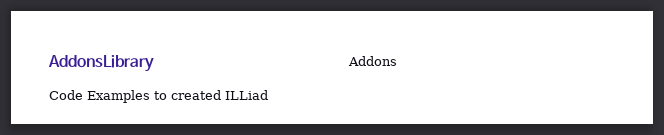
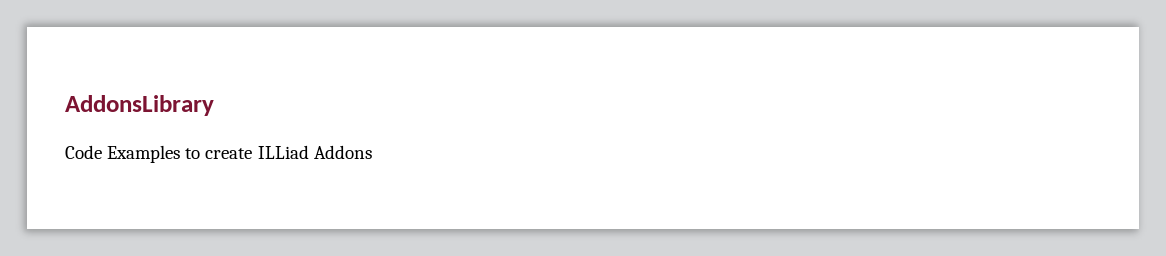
[171,90,221,100] created -> [205,148,253,159] create

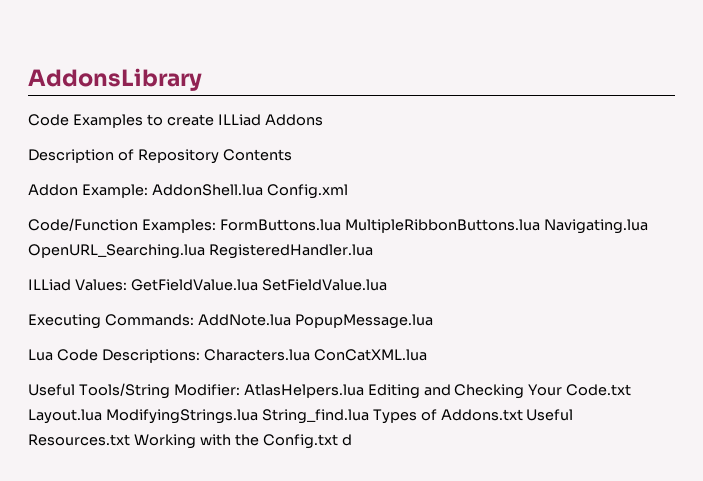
(372, 152) none -> [28,149,292,164] [28,184,348,199] [28,218,648,234] [28,244,373,259] [28,279,387,291] [28,314,433,329] [28,349,427,363] [28,383,632,399] [28,409,574,424] [28,434,352,449] // Description of Repository Contents // Addon Example: AddonShell.lua Config.xml // Code/Function Examples: FormButtons.lua MultipleRibbonButtons.lua Navigating.lua OpenURL_Searching.lua RegisteredHandler.lua // ILLiad Values: GetFieldValue.lua SetFieldValue.lua // Executing Commands: AddNote.lua PopupMessage.lua // Lua Code Descriptions: Characters.lua ConCatXML.lua // Useful Tools/String Modifier: AtlasHelpers.lua Editing and Checking Your Code.txt Layout.lua ModifyingStrings.lua String_find.lua Types of Addons.txt Useful Resources.txt Working with the Config.txt d

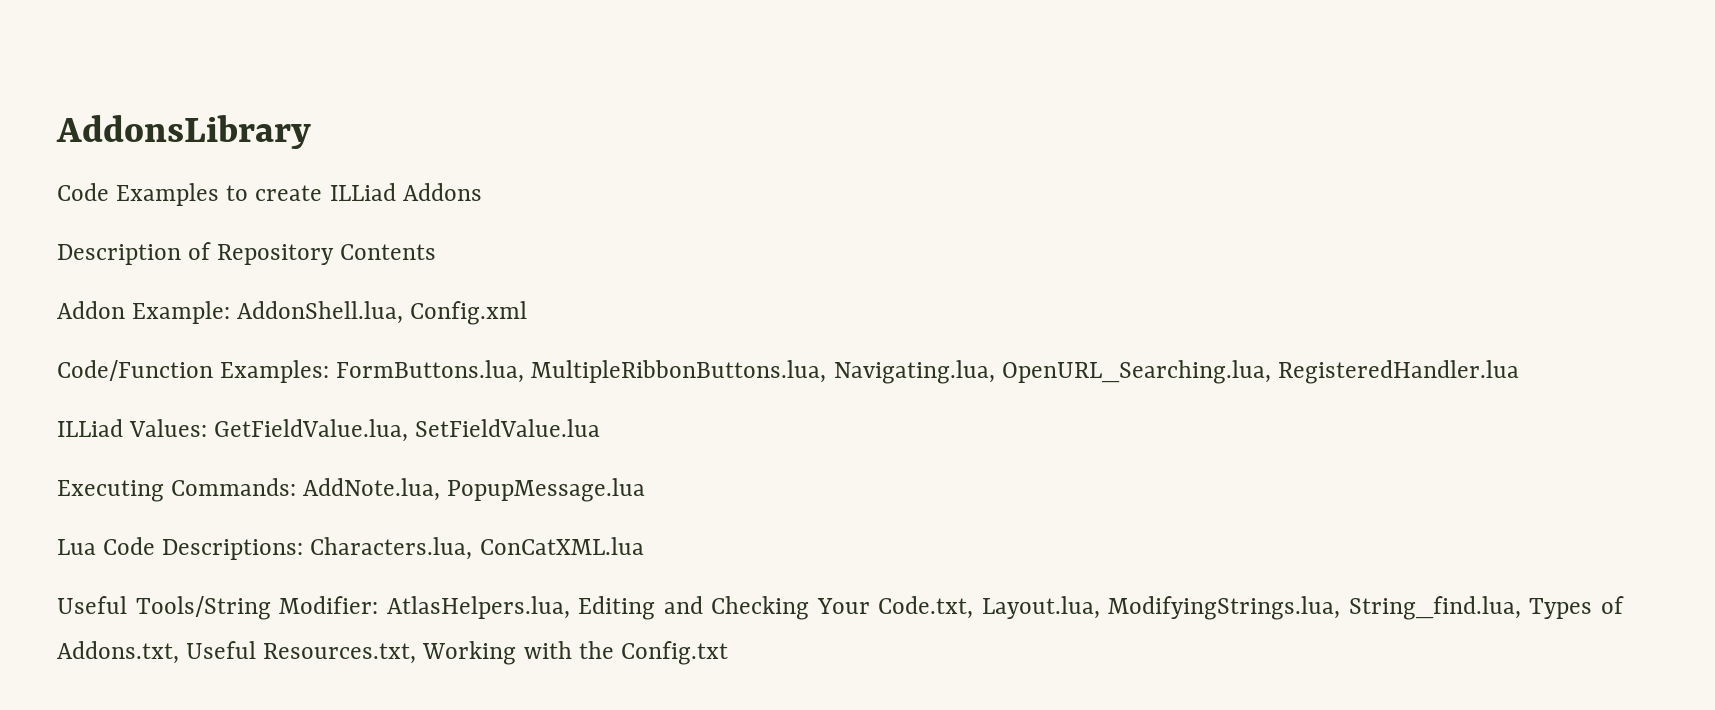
[151,184,263,196] AddonShell.lua -> [237,301,404,324] AddonShell.lua,
[219,219,648,234] [28,244,205,259] FormButtons.lua MultipleRibbonButtons.lua Navigating.lua OpenURL_Searching.lua -> [336,360,1271,384] FormButtons.lua, MultipleRibbonButtons.lua, Navigating.lua, OpenURL_Searching.lua,
[130,279,258,291] GetFieldValue.lua -> [214,419,409,442] GetFieldValue.lua,
[197,314,291,326] AddNote.lua -> [303,478,441,501] AddNote.lua,
[203,349,310,361] Characters.lua -> [310,537,473,560] Characters.lua,
[243,384,364,398] AtlasHelpers.lua -> [386,596,570,619] AtlasHelpers.lua,
[566,384,632,396] [28,409,574,424] [28,434,130,446] Code.txt Layout.lua ModifyingStrings.lua String_find.lua Types of Addons.txt Useful Resources.txt -> [878,596,1624,620] [57,641,417,664] Code.txt, Layout.lua, ModifyingStrings.lua, String_find.lua, Types of Addons.txt, Useful Resources.txt,
[341,434,352,446] d -> (728, 653) none

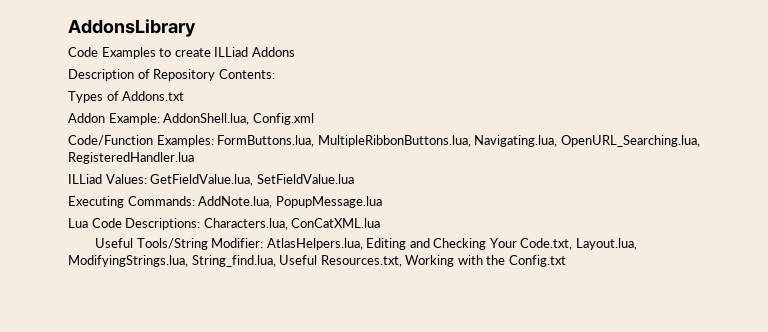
[340,244,437,260] Contents -> [218,69,275,79] [68,91,185,103] Contents: // Types of Addons.txt
[1529,596,1624,619] [57,641,179,664] Types of Addons.txt, -> (276, 261) none

